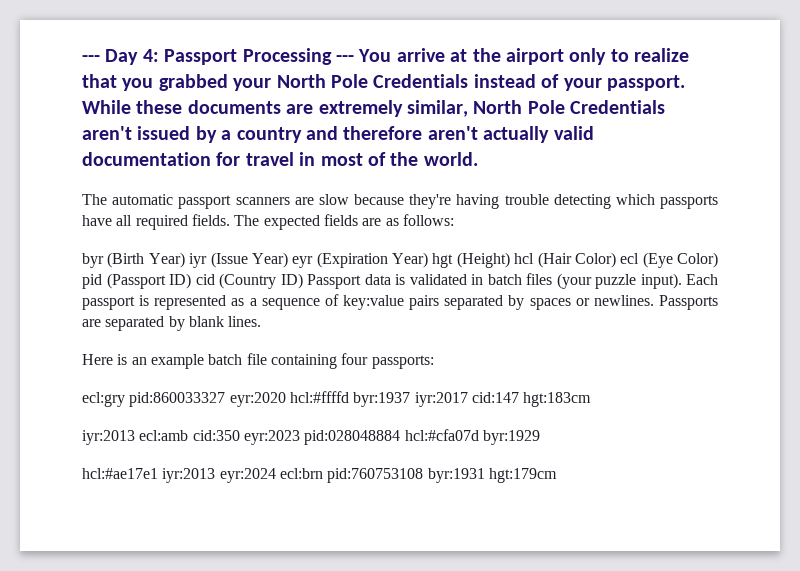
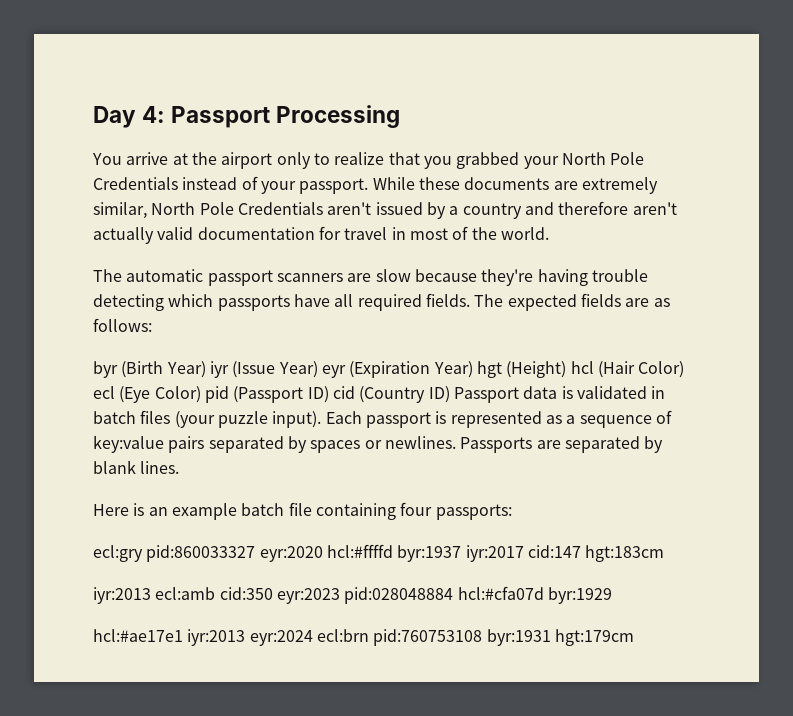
[82,55,100,62] --- -> (93, 117) none
[336,55,354,62] --- -> (401, 116) //

